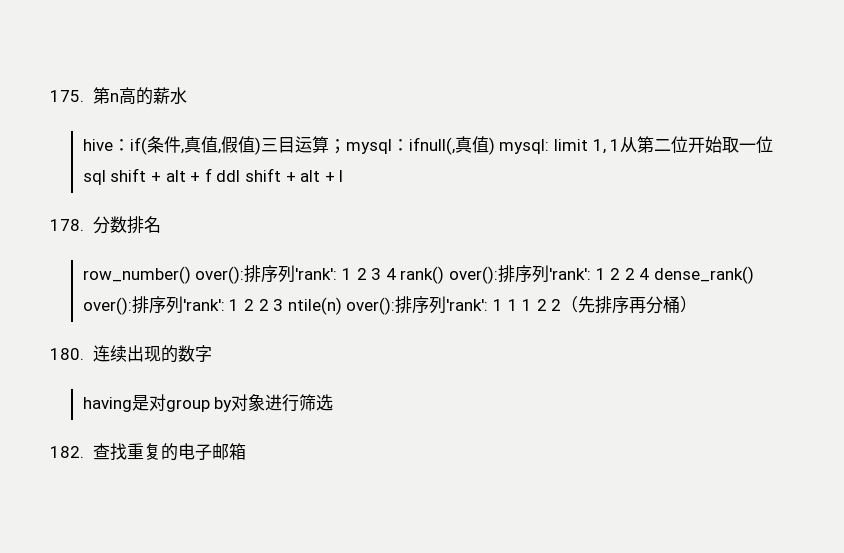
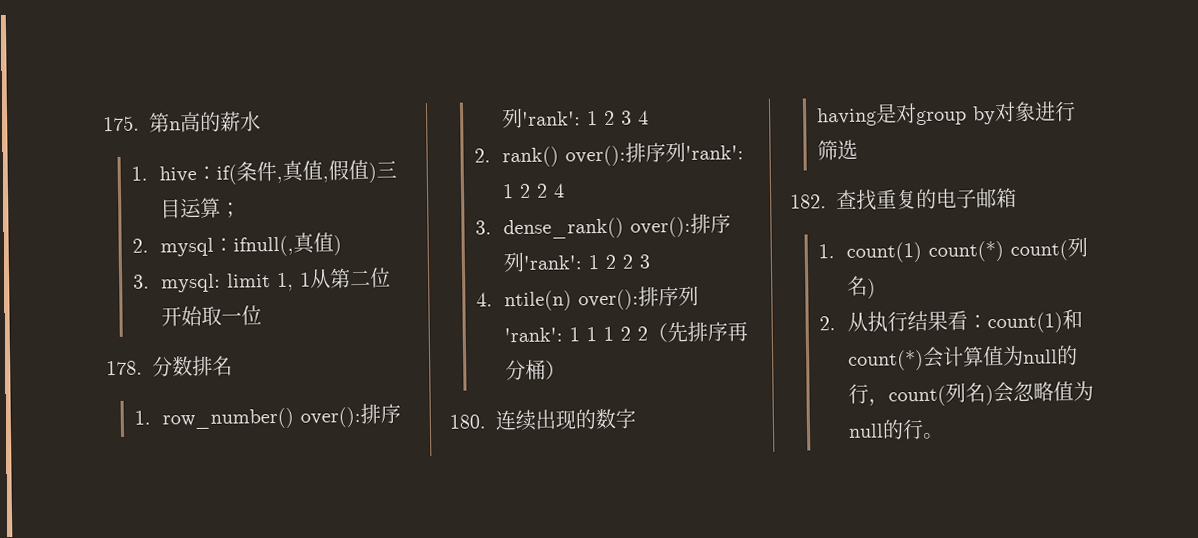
(187, 95) none -> [130,166,148,181] 1.
(346, 146) none -> [131,238,149,253] // 2.
(495, 146) none -> [132,274,150,289] // 3.
[82,168,344,185] sql shift + alt + f ddl shift + alt + l -> (262, 315) none
(161, 224) none -> [133,410,151,425] 1.
(396, 274) none -> [473,148,491,163] // 2.
(650, 274) none -> [474,220,492,235] // 3.
(284, 305) none -> [475,292,493,307] // 4.
(246, 451) none -> [817,236,1088,263] [846,275,876,299] [818,309,1083,334] [847,345,1078,371] [847,380,1094,407] [847,418,944,440] // 1. count(1) count(*) count(列名) // 2.从执行结果看：count(1)和count(*)会计算值为null的行，count(列名)会忽略值为null的行。

